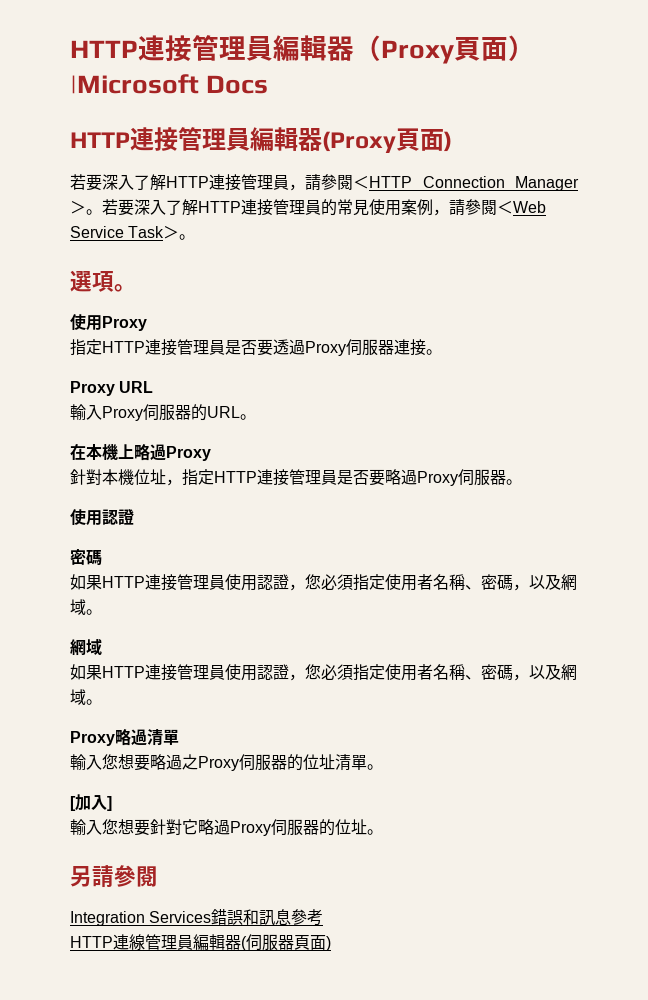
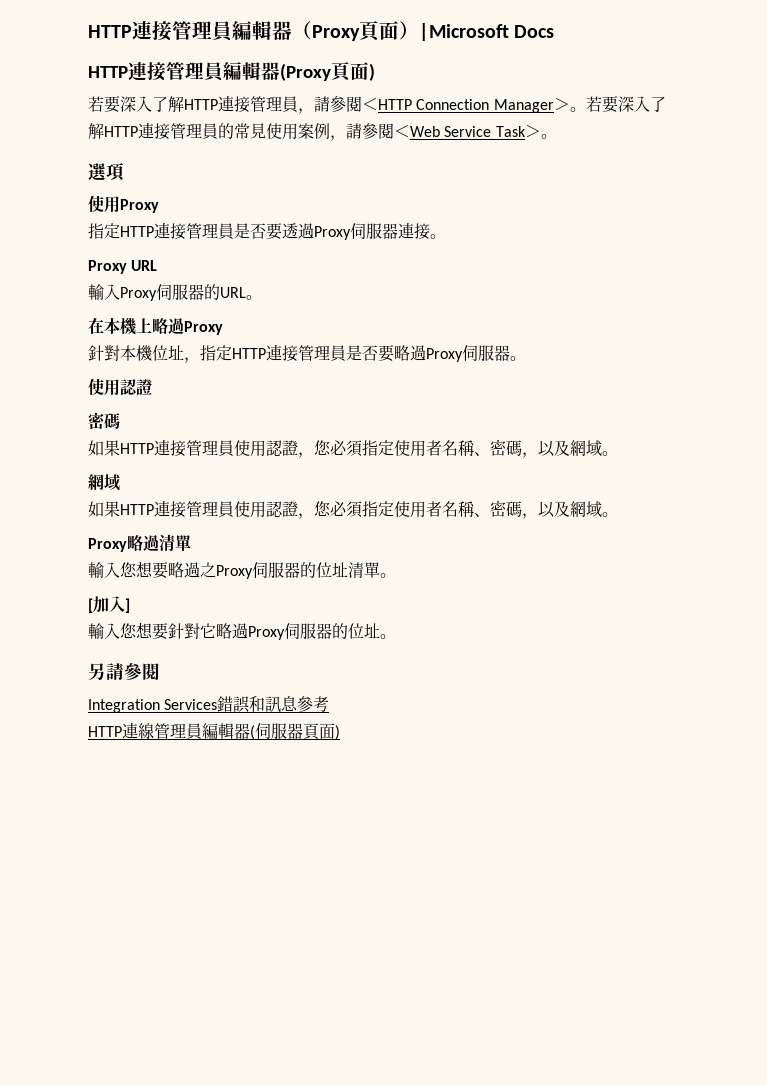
[114,284,136,292] 。 -> (124, 172) none

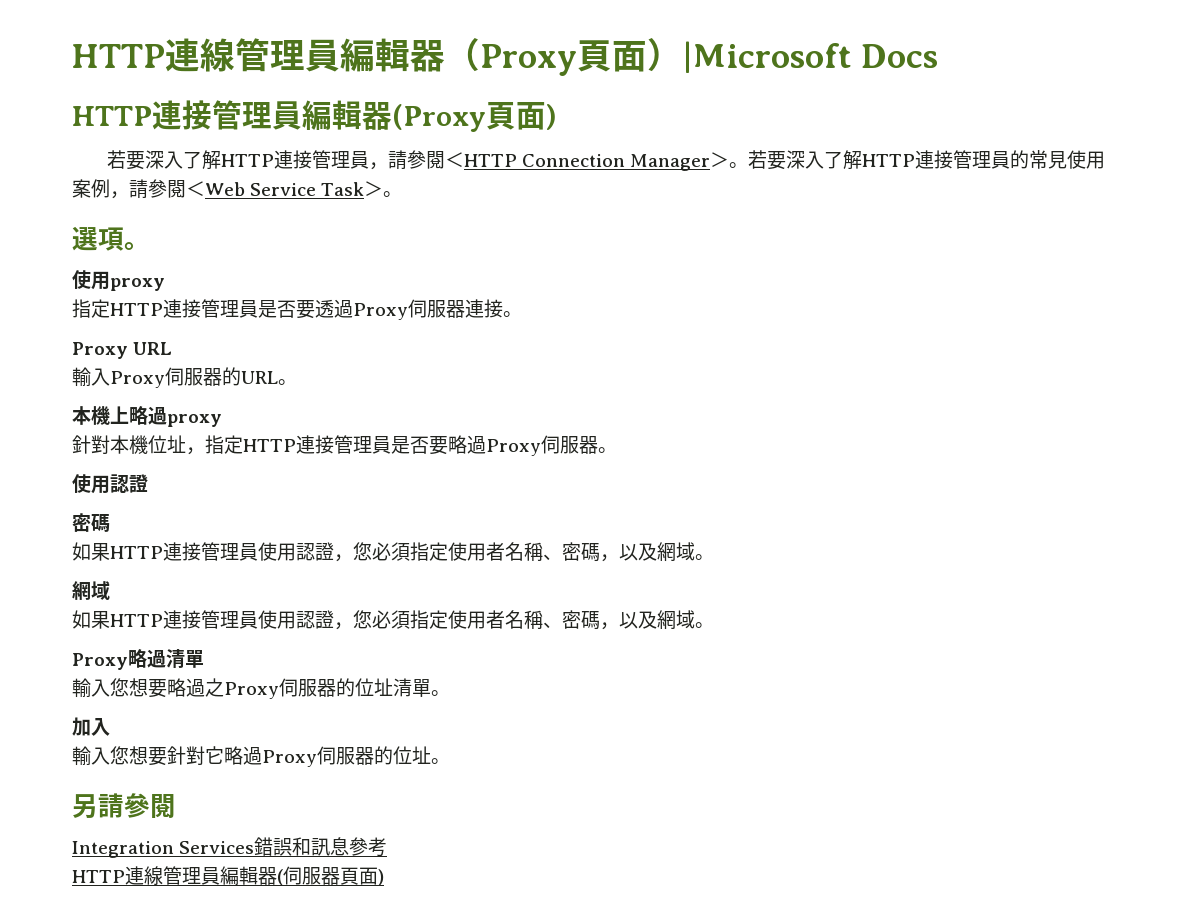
[88,21,172,41] HTTP連接 -> [72,38,235,72] HTTP連線
[88,195,159,213] // 使用Proxy -> [124,242,150,250] [72,270,165,291] 。 // 使用proxy
[88,317,104,334] 在 -> (297, 382) none
[184,321,223,335] Proxy -> [167,414,222,427] proxy
[88,598,93,613] [ -> (450, 693) none
[125,598,130,613] ] -> (110, 727) none

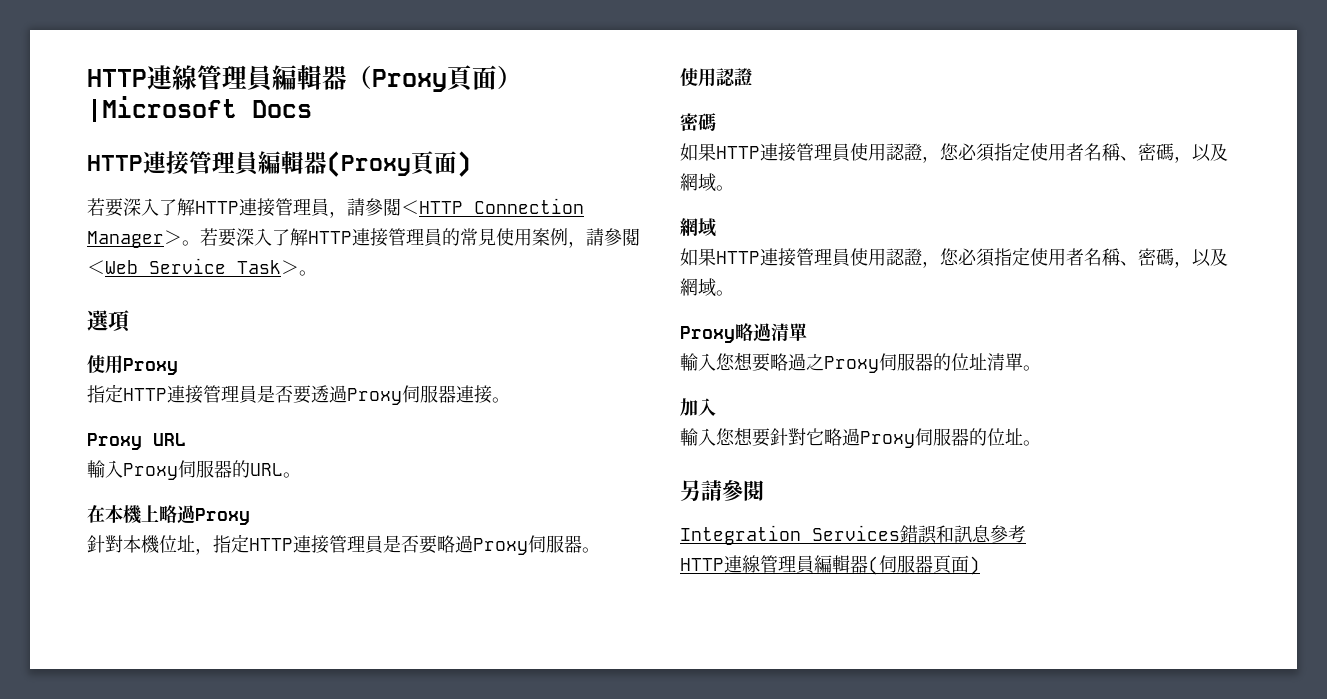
[124,242,150,250] [72,270,165,291] 。 // 使用proxy -> [87,355,178,375] // 使用Proxy
(297, 382) none -> [87,505,105,523] 在
[167,414,222,427] proxy -> [195,508,250,525] Proxy

